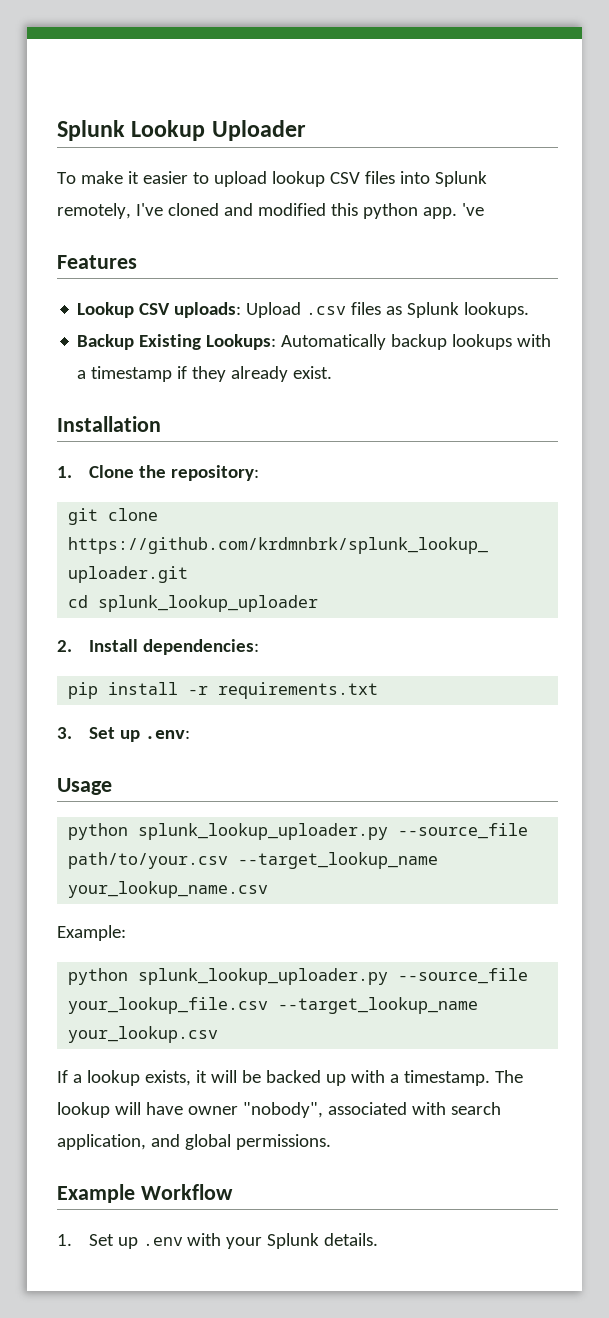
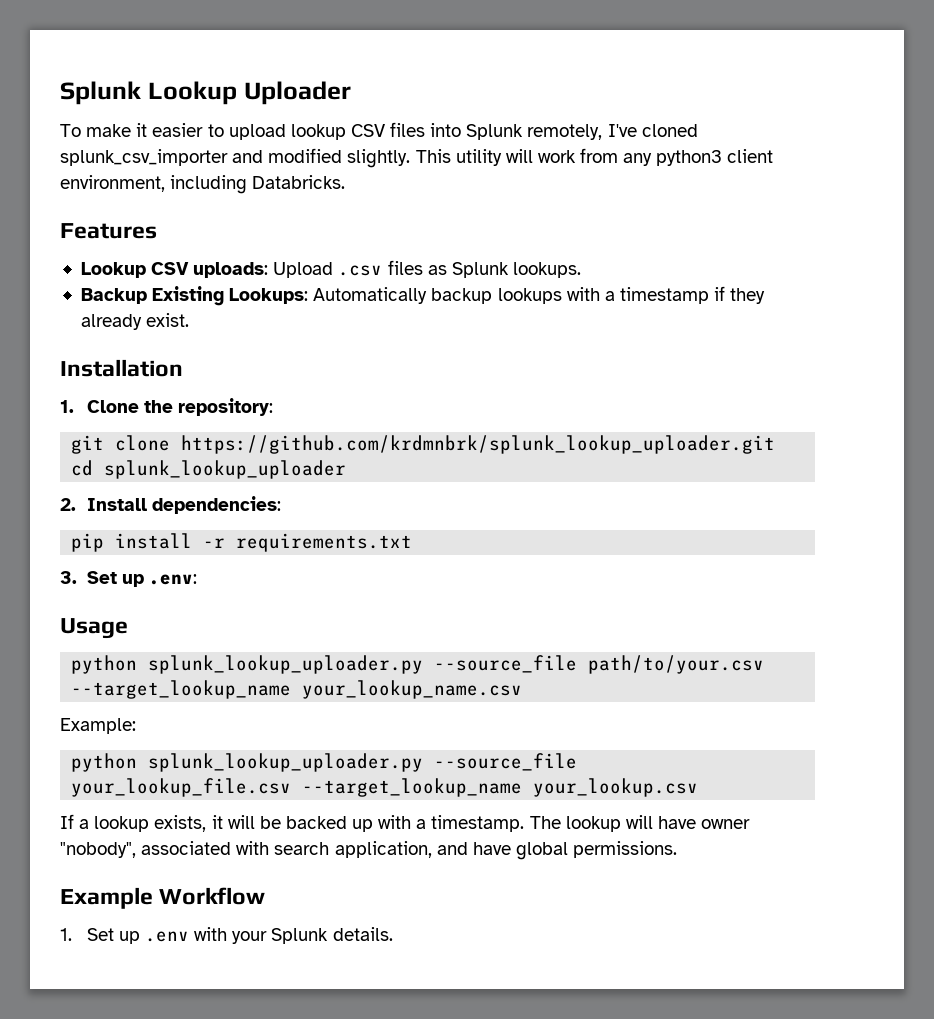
(219, 209) none -> [60,149,228,166] splunk_csv_importer
[330,203,484,219] this python app. 've -> [347,148,774,168] [60,175,346,194] slightly. This utility will work from any python3 client environment, including Databricks.
(180, 1140) none -> [472,842,511,855] have

